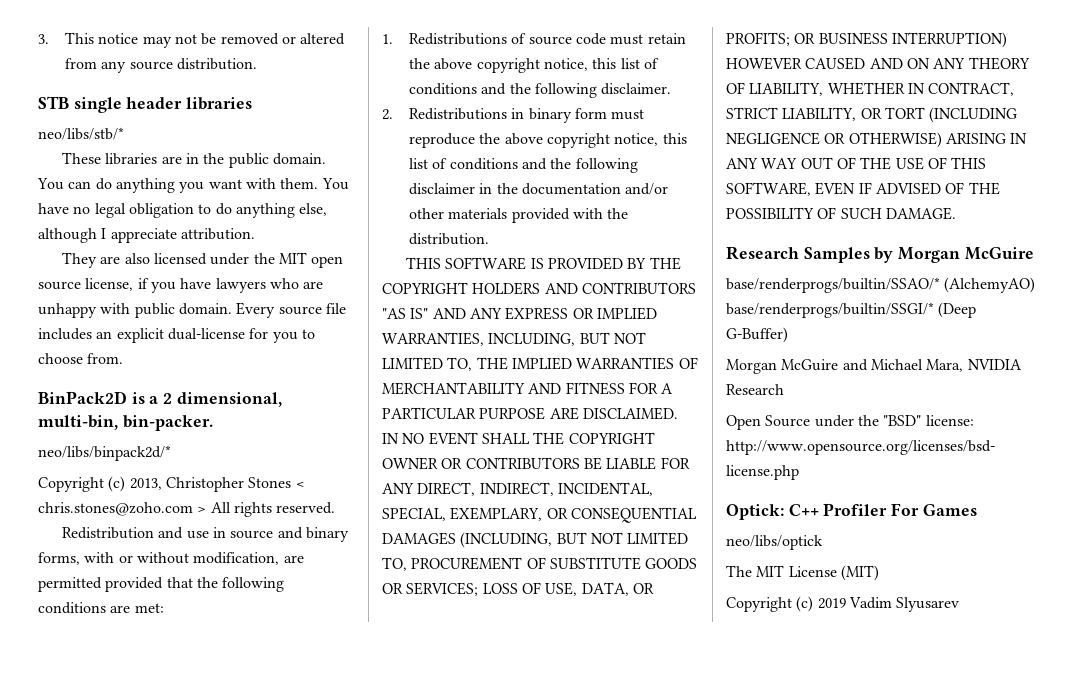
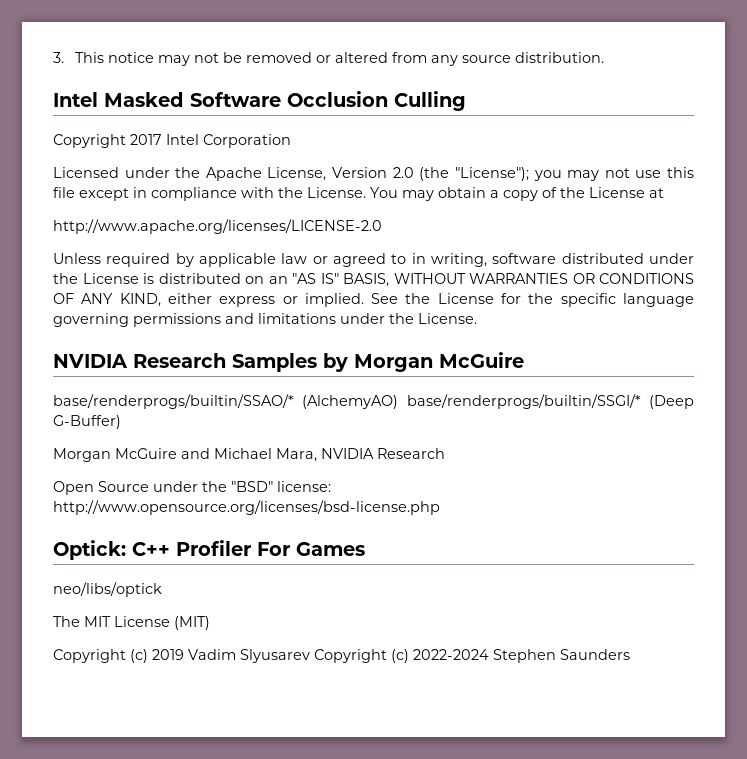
[38,96,253,113] [38,127,124,140] [61,152,326,168] [37,178,349,193] [38,203,328,218] [38,228,255,243] [61,252,344,268] [38,278,324,293] [38,302,346,318] [38,328,315,343] [38,353,124,364] [38,391,282,407] [38,415,213,431] [38,445,171,461] [38,476,305,492] [38,502,336,517] [61,527,349,542] [38,552,304,565] [38,577,285,592] [38,602,164,614] [382,33,686,45] [409,58,660,73] [409,83,672,98] [382,108,645,123] [409,133,687,148] [409,158,638,173] [409,183,669,195] [409,208,629,223] [409,233,490,245] [405,257,681,270] [382,282,696,295] [382,307,657,320] [382,332,646,346] [382,357,698,371] [382,382,674,395] [382,407,678,420] [382,432,655,445] [382,457,690,470] [382,482,653,496] [382,507,697,523] [382,532,689,548] [382,557,698,571] [382,582,654,596] [726,32,1007,48] [726,57,1030,70] [726,82,1015,96] [726,107,1018,123] [726,132,1028,148] [726,157,987,170] [726,182,1000,196] [726,207,956,220] STB single header libraries // neo/libs/stb/* // These libraries are in the public domain. You can do anything you want with them. You have no legal obligation to do anything else, although I appreciate attribution. // They are also licensed under the MIT open source license, if you have lawyers who are unhappy with public domain. Every source file includes an explicit dual-license for you to choose from. // BinPack2D is a 2 dimensional, multi-bin, bin-packer. // neo/libs/binpack2d/* // Copyright (c) 2013, Christopher Stones < chris.stones@zoho.com > All rights reserved. // Redistribution and use in source and binary forms, with or without modification, are permitted provided that the following conditions are met: // 1. Redistributions of source code must retain the above copyright notice, this list of conditions and the following disclaimer. // 2. Redistributions in binary form must reproduce the above copyright notice, this list of conditions and the following disclaimer in the documentation and/or other materials provided with the distribution. // THIS SOFTWARE IS PROVIDED BY THE COPYRIGHT HOLDERS AND CONTRIBUTORS "AS IS" AND ANY EXPRESS OR IMPLIED WARRANTIES, INCLUDING, BUT NOT LIMITED TO, THE IMPLIED WARRANTIES OF MERCHANTABILITY AND FITNESS FOR A PARTICULAR PURPOSE ARE DISCLAIMED. IN NO EVENT SHALL THE COPYRIGHT OWNER OR CONTRIBUTORS BE LIABLE FOR ANY DIRECT, INDIRECT, INCIDENTAL, SPECIAL, EXEMPLARY, OR CONSEQUENTIAL DAMAGES (INCLUDING, BUT NOT LIMITED TO, PROCUREMENT OF SUBSTITUTE GOODS OR SERVICES; LOSS OF USE, DATA, OR PROFITS; OR BUSINESS INTERRUPTION) HOWEVER CAUSED AND ON ANY THEORY OF LIABILITY, WHETHER IN CONTRACT, STRICT LIABILITY, OR TORT (INCLUDING NEGLIGENCE OR OTHERWISE) ARISING IN ANY WAY OUT OF THE USE OF THIS SOFTWARE, EVEN IF ADVISED OF THE POSSIBILITY OF SUCH DAMAGE. // -> [53,91,466,111] [53,134,291,148] [53,167,695,181] [53,187,664,201] [53,219,382,234] [53,253,694,267] [53,273,694,287] [53,293,695,307] [53,313,477,327] [53,354,128,368] Intel Masked Software Occlusion Culling // Copyright 2017 Intel Corporation // Licensed under the Apache License, Version 2.0 (the "License"); you may not use this file except in compliance with the License. You may obtain a copy of the License at // http://www.apache.org/licenses/LICENSE-2.0 // Unless required by applicable law or agreed to in writing, software distributed under the License is distributed on an "AS IS" BASIS, WITHOUT WARRANTIES OR CONDITIONS OF ANY KIND, either express or implied. See the License for the specific language governing permissions and limitations under the License. // NVIDIA
(960, 604) none -> [314,649,630,663] Copyright (c) 2022-2024 Stephen Saunders

